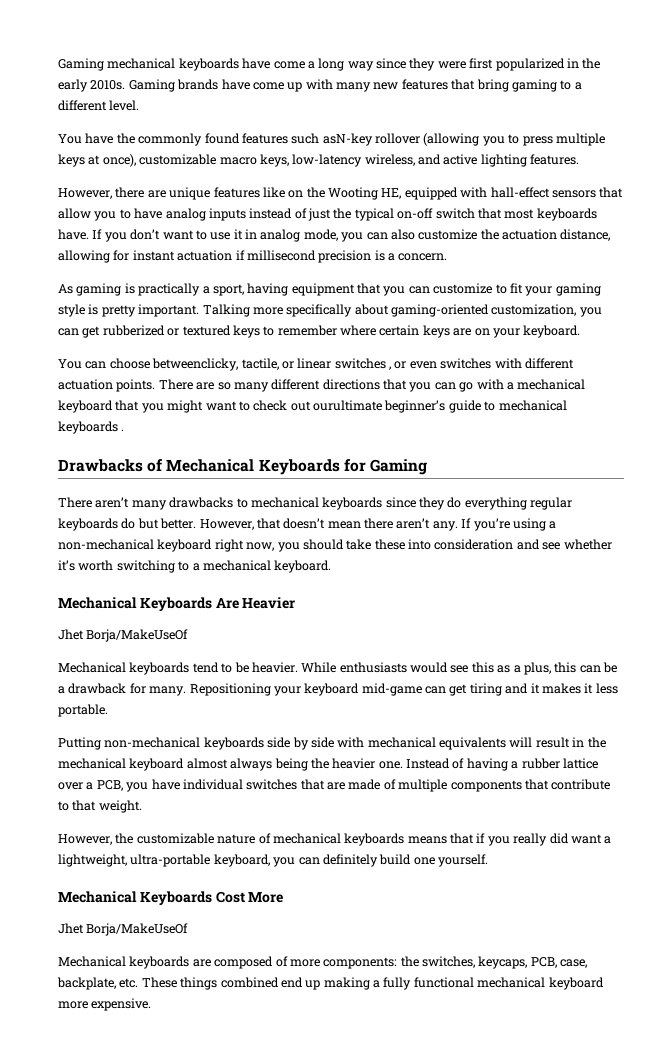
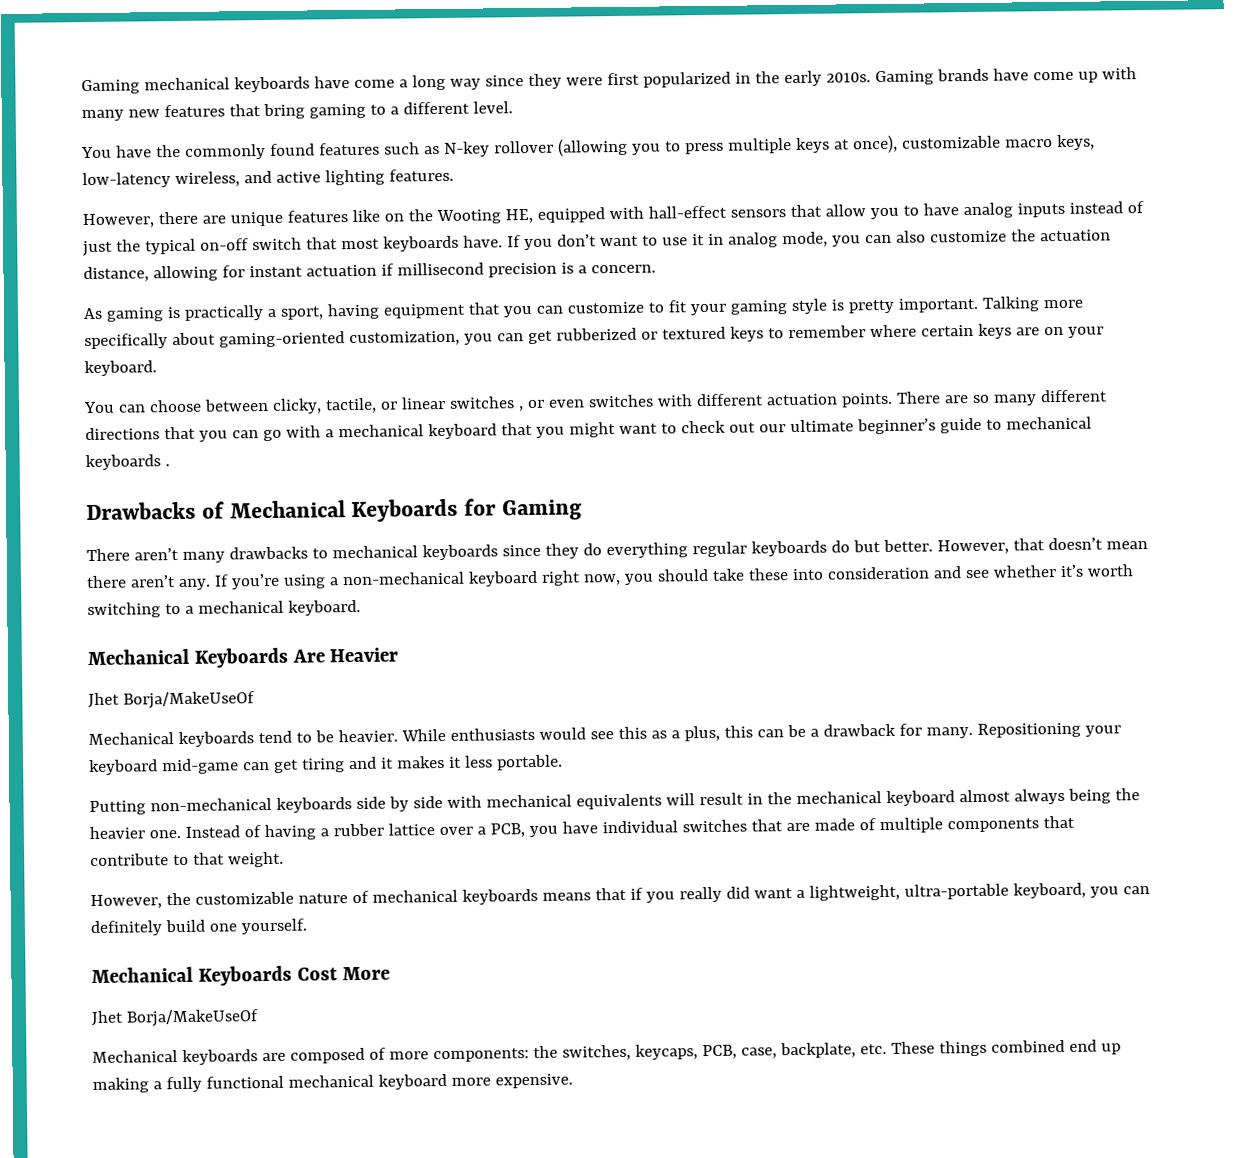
[322,133,373,146] asN-key -> [423,141,490,157] as N-key
[152,358,239,371] betweenclicky, -> [203,398,322,414] between clicky,
[313,400,382,411] ourultimate -> [758,419,854,433] our ultimate

